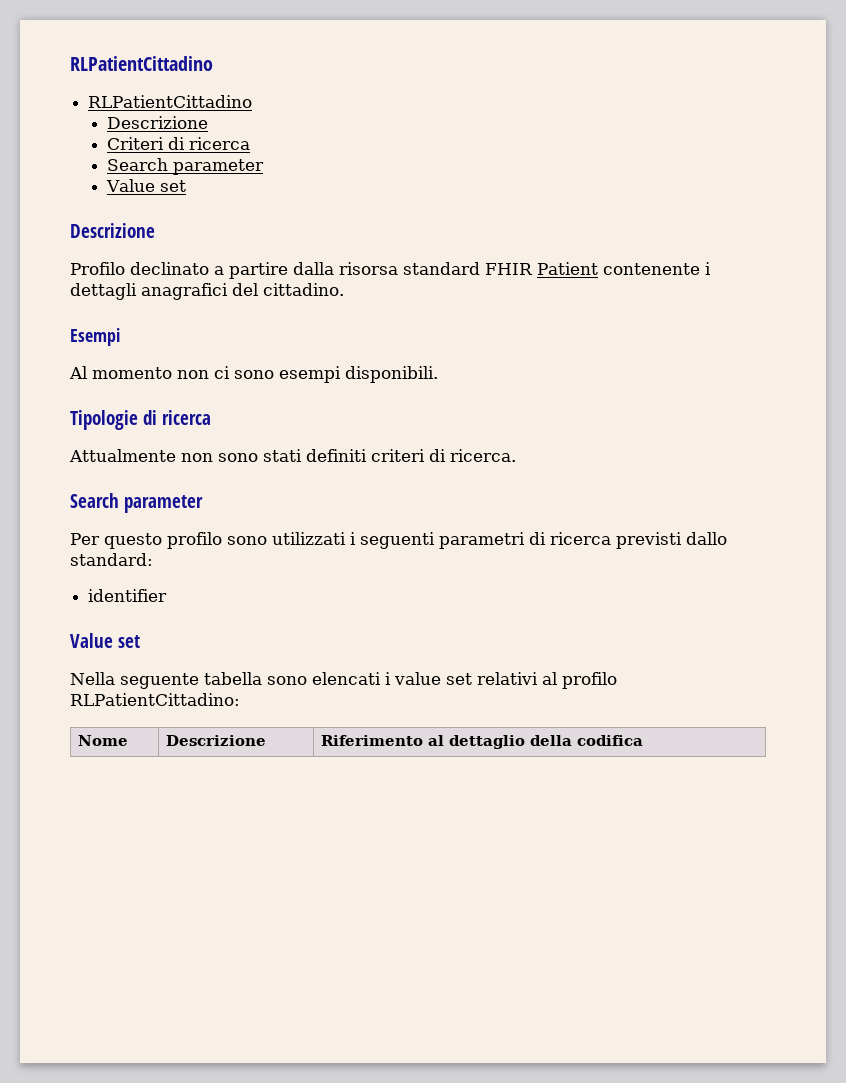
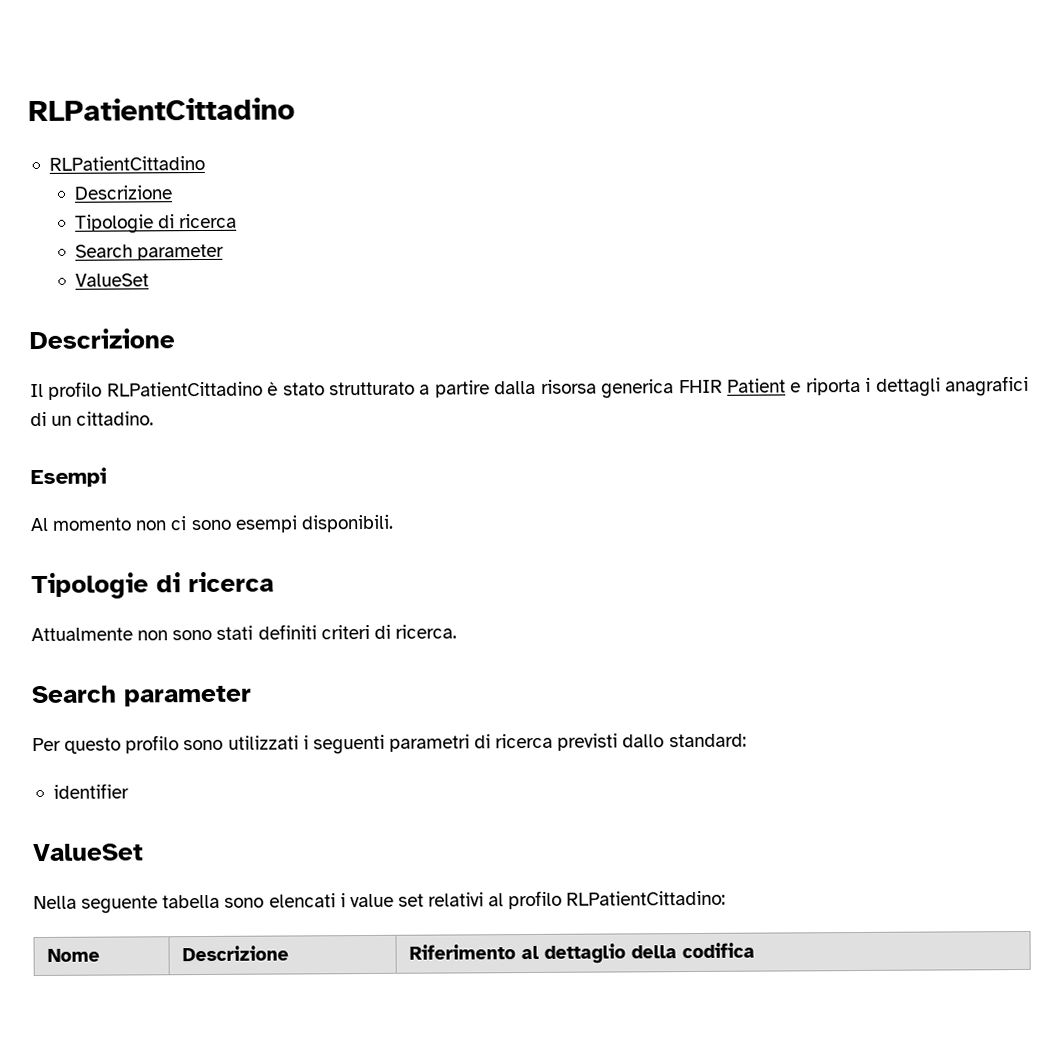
[106,137,164,150] Criteri -> [74,214,154,234] Tipologie
[105,179,186,192] [70,223,155,238] [70,262,209,275] Value set // Descrizione // Profilo declinato -> [74,273,149,287] [29,328,175,350] [30,381,416,400] ValueSet // Descrizione // Il profilo RLPatientCittadino è stato strutturato
[403,262,480,275] standard -> [601,379,675,399] generica
[603,263,700,275] contenente -> [790,377,861,396] e riporta
[232,283,258,296] del -> [30,411,73,427] di un
[70,633,140,648] Value set -> [32,843,144,862] ValueSet

